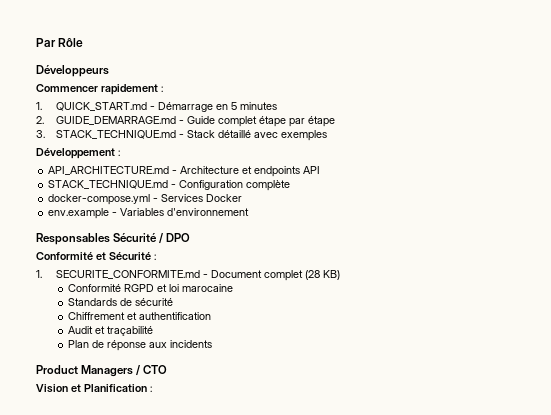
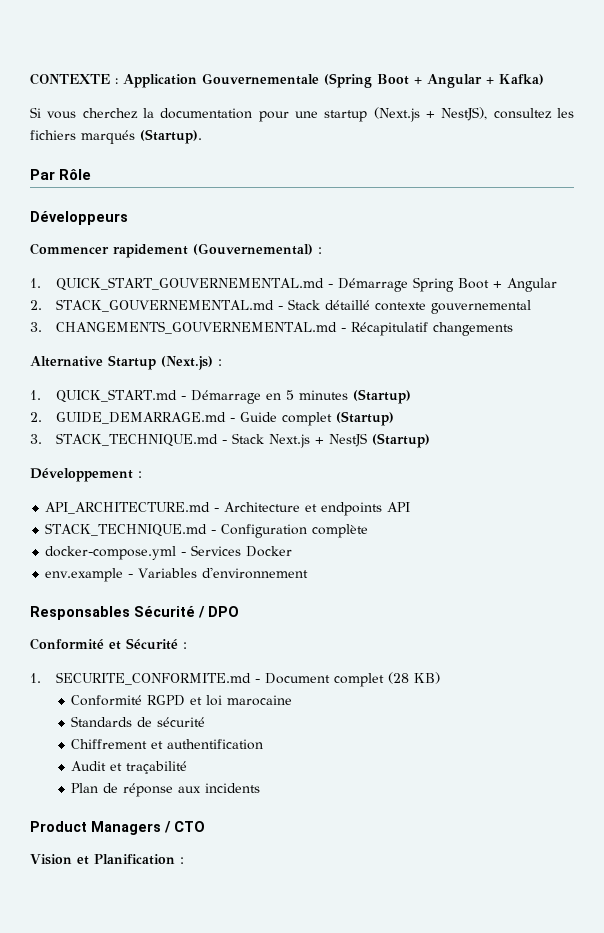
(36, 42) none -> [30,73,544,88] [30,107,574,122] [30,129,202,144] CONTEXTE : Application Gouvernementale (Spring Boot + Angular + Kafka) // Si vous cherchez la documentation pour une startup (Next.js + NestJS), consultez les fichiers marqués (Startup). //
(158, 89) none -> [193,243,322,255] [30,277,557,292] [30,299,531,314] [30,321,513,336] [30,355,213,370] (Gouvernemental) : // 1. QUICK_START_GOUVERNEMENTAL.md - Démarrage Spring Boot + Angular // 2. STACK_GOUVERNEMENTAL.md - Stack détaillé contexte gouvernemental // 3. CHANGEMENTS_GOUVERNEMENTAL.md - Récapitulatif changements // Alternative Startup (Next.js)
(277, 106) none -> [352,389,411,404] (Startup)
[258,116,335,127] étape par étape -> [335,411,394,426] (Startup)
[217,130,327,141] détaillé avec exemples -> [268,433,430,448] Next.js + NestJS (Startup)

